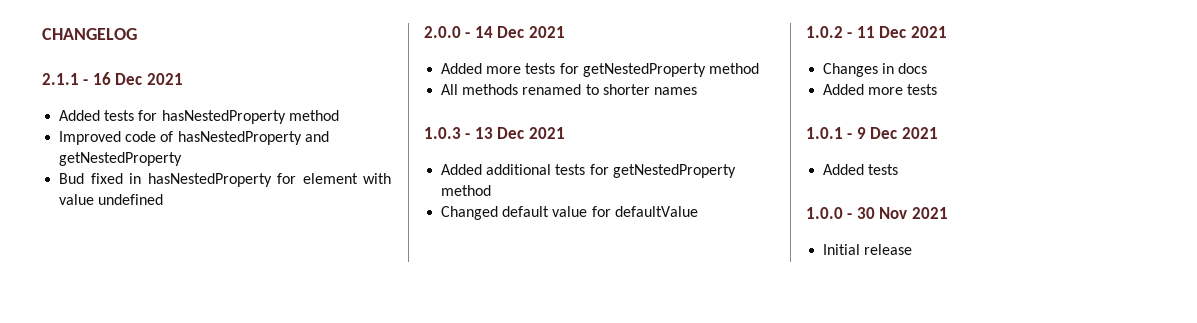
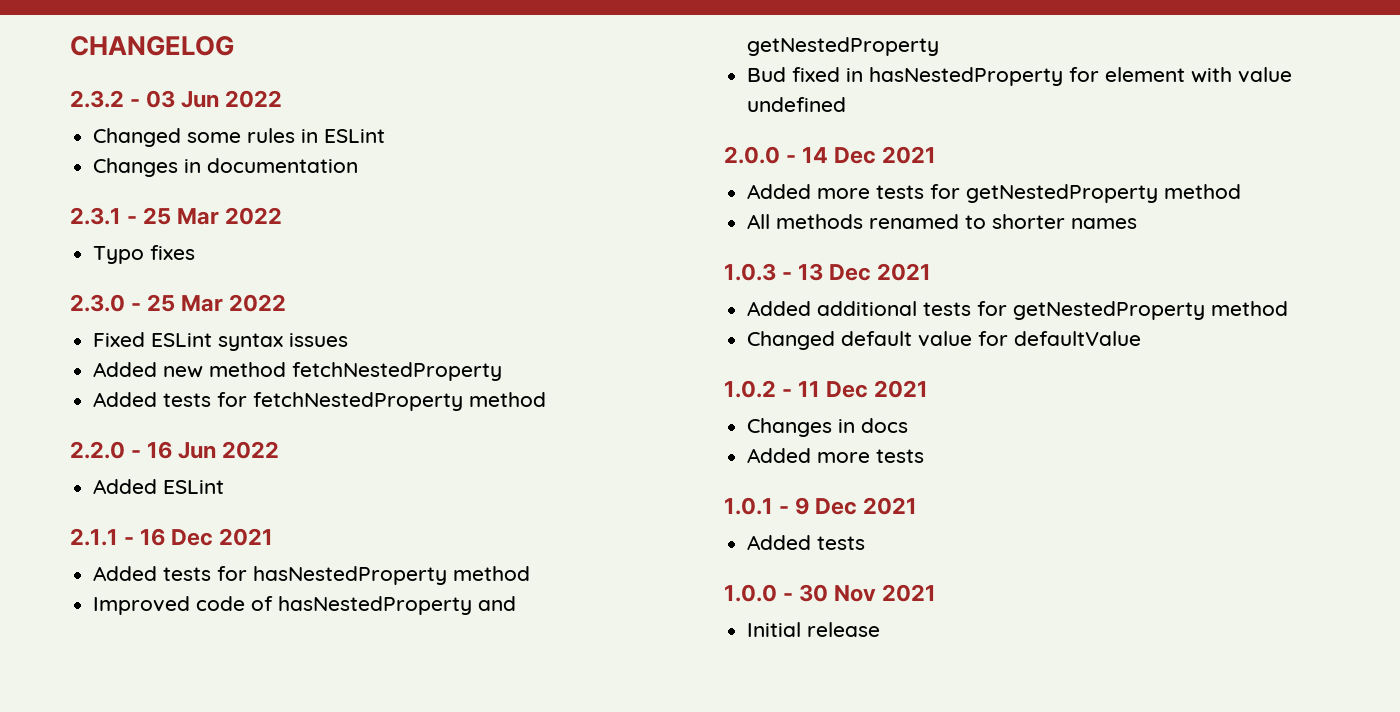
(137, 34) none -> [70,90,283,108] [93,128,386,147] [93,158,359,177] [70,207,283,225] [93,245,196,264] [70,294,287,312] [93,332,349,351] [93,362,503,381] [93,392,547,411] [70,441,280,459] [93,479,225,494] // 2.3.2 - 03 Jun 2022 // Changed some rules in ESLint // Changes in documentation // 2.3.1 - 25 Mar 2022 // Typo fixes // 2.3.0 - 25 Mar 2022 // Fixed ESLint syntax issues // Added new method fetchNestedProperty // Added tests for fetchNestedProperty method // 2.2.0 - 16 Jun 2022 // Added ESLint

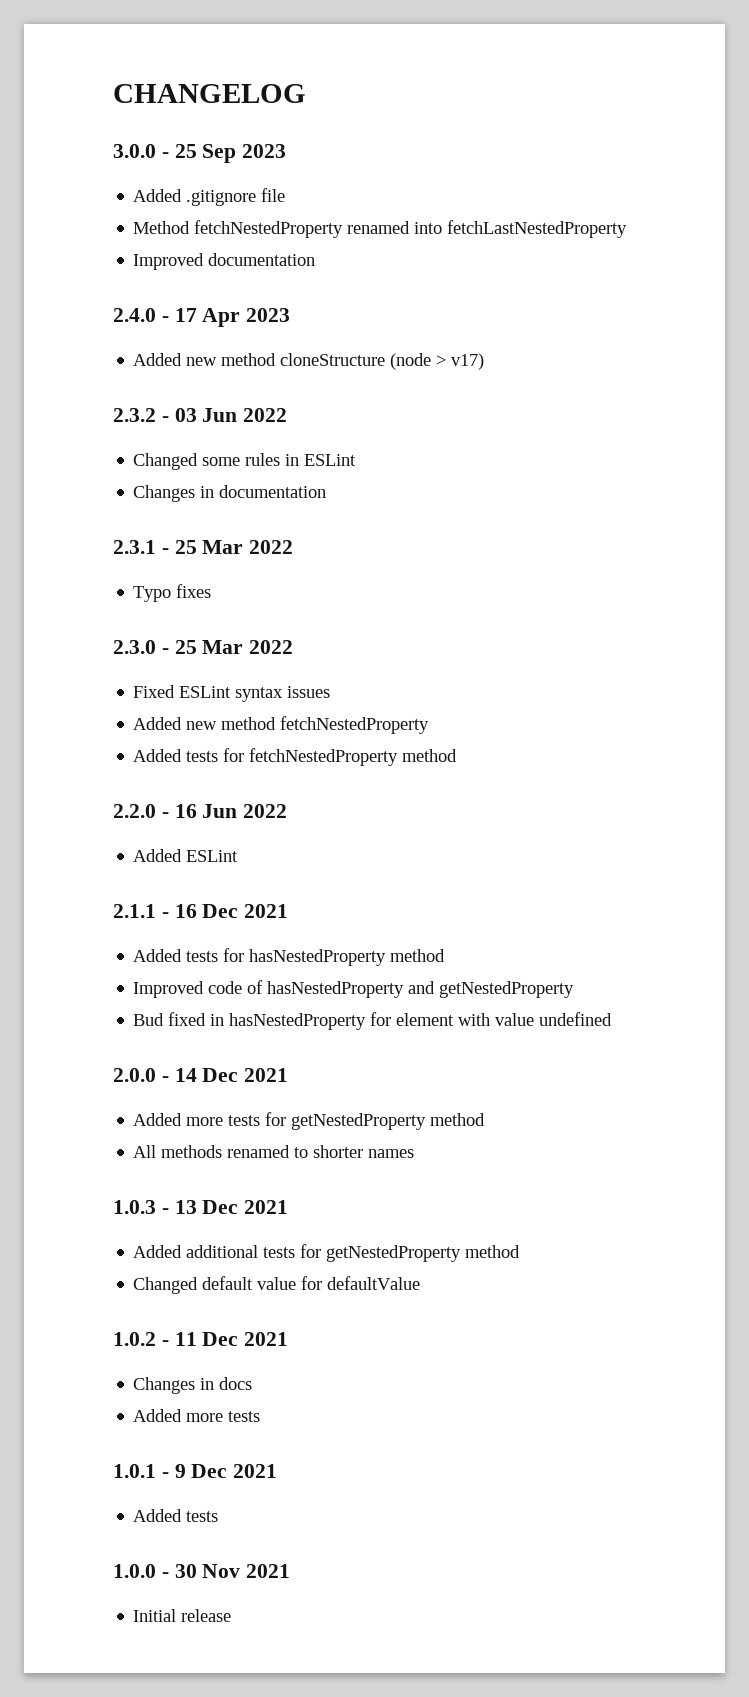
(234, 46) none -> [113,144,287,163] [133,188,286,206] [133,220,628,238] [133,253,316,270] [113,308,291,327] [133,353,485,370] // 3.0.0 - 25 Sep 2023 // Added .gitignore file // Method fetchNestedProperty renamed into fetchLastNestedProperty // Improved documentation // 2.4.0 - 17 Apr 2023 // Added new method cloneStructure (node > v17)

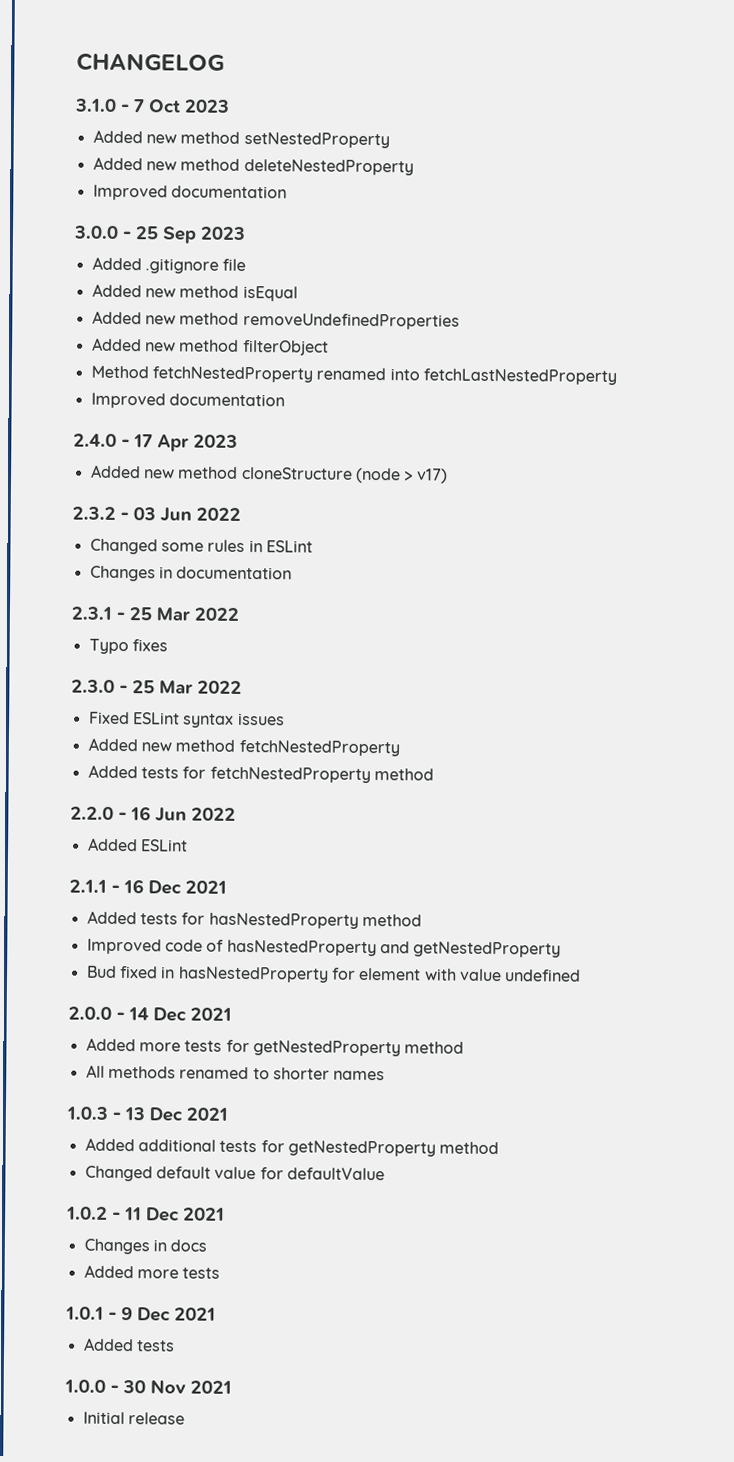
(306, 93) none -> [74,98,230,113] [92,129,390,149] [92,156,414,176] [92,184,287,201] // 3.1.0 - 7 Oct 2023 // Added new method setNestedProperty // Added new method deleteNestedProperty // Improved documentation
(286, 195) none -> [91,283,298,302] [91,310,460,330] [91,337,329,356] // Added new method isEqual // Added new method removeUndefinedProperties // Added new method filterObject

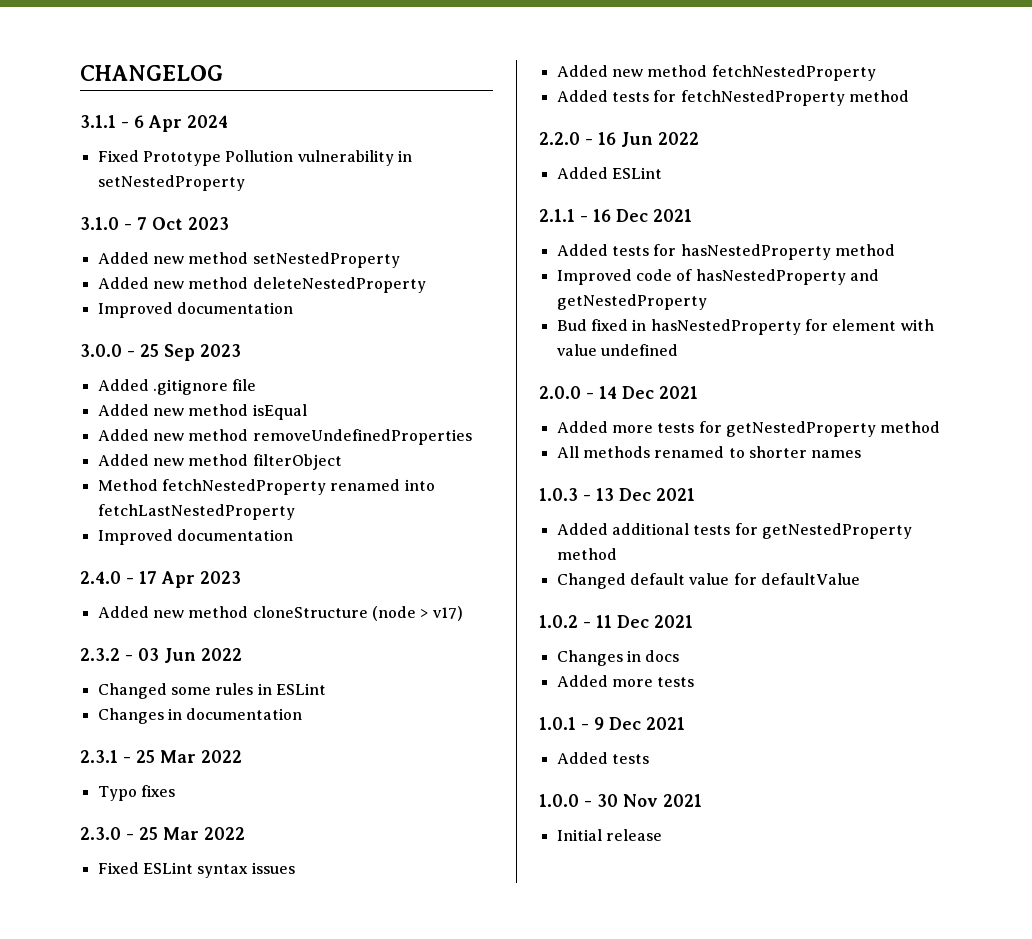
(225, 62) none -> [80,115,228,132] [97,150,412,166] [97,175,245,191] // 3.1.1 - 6 Apr 2024 // Fixed Prototype Pollution vulnerability in setNestedProperty

